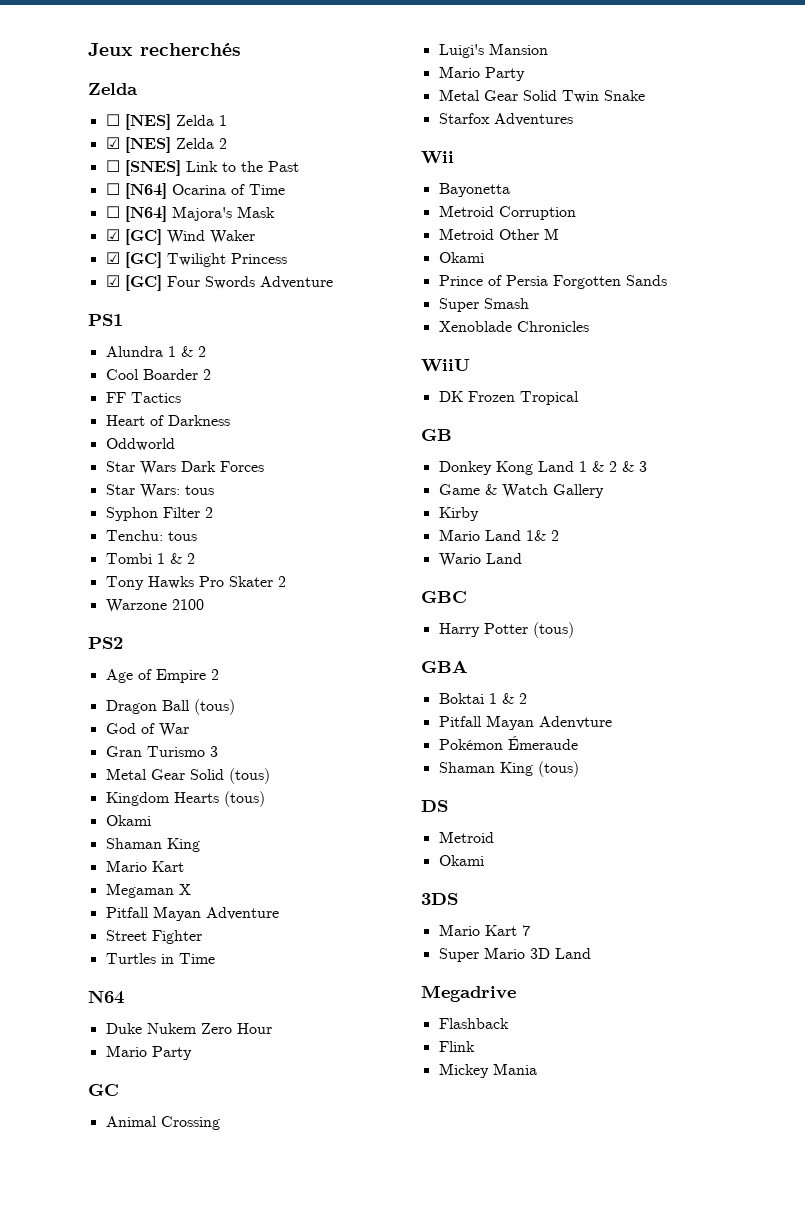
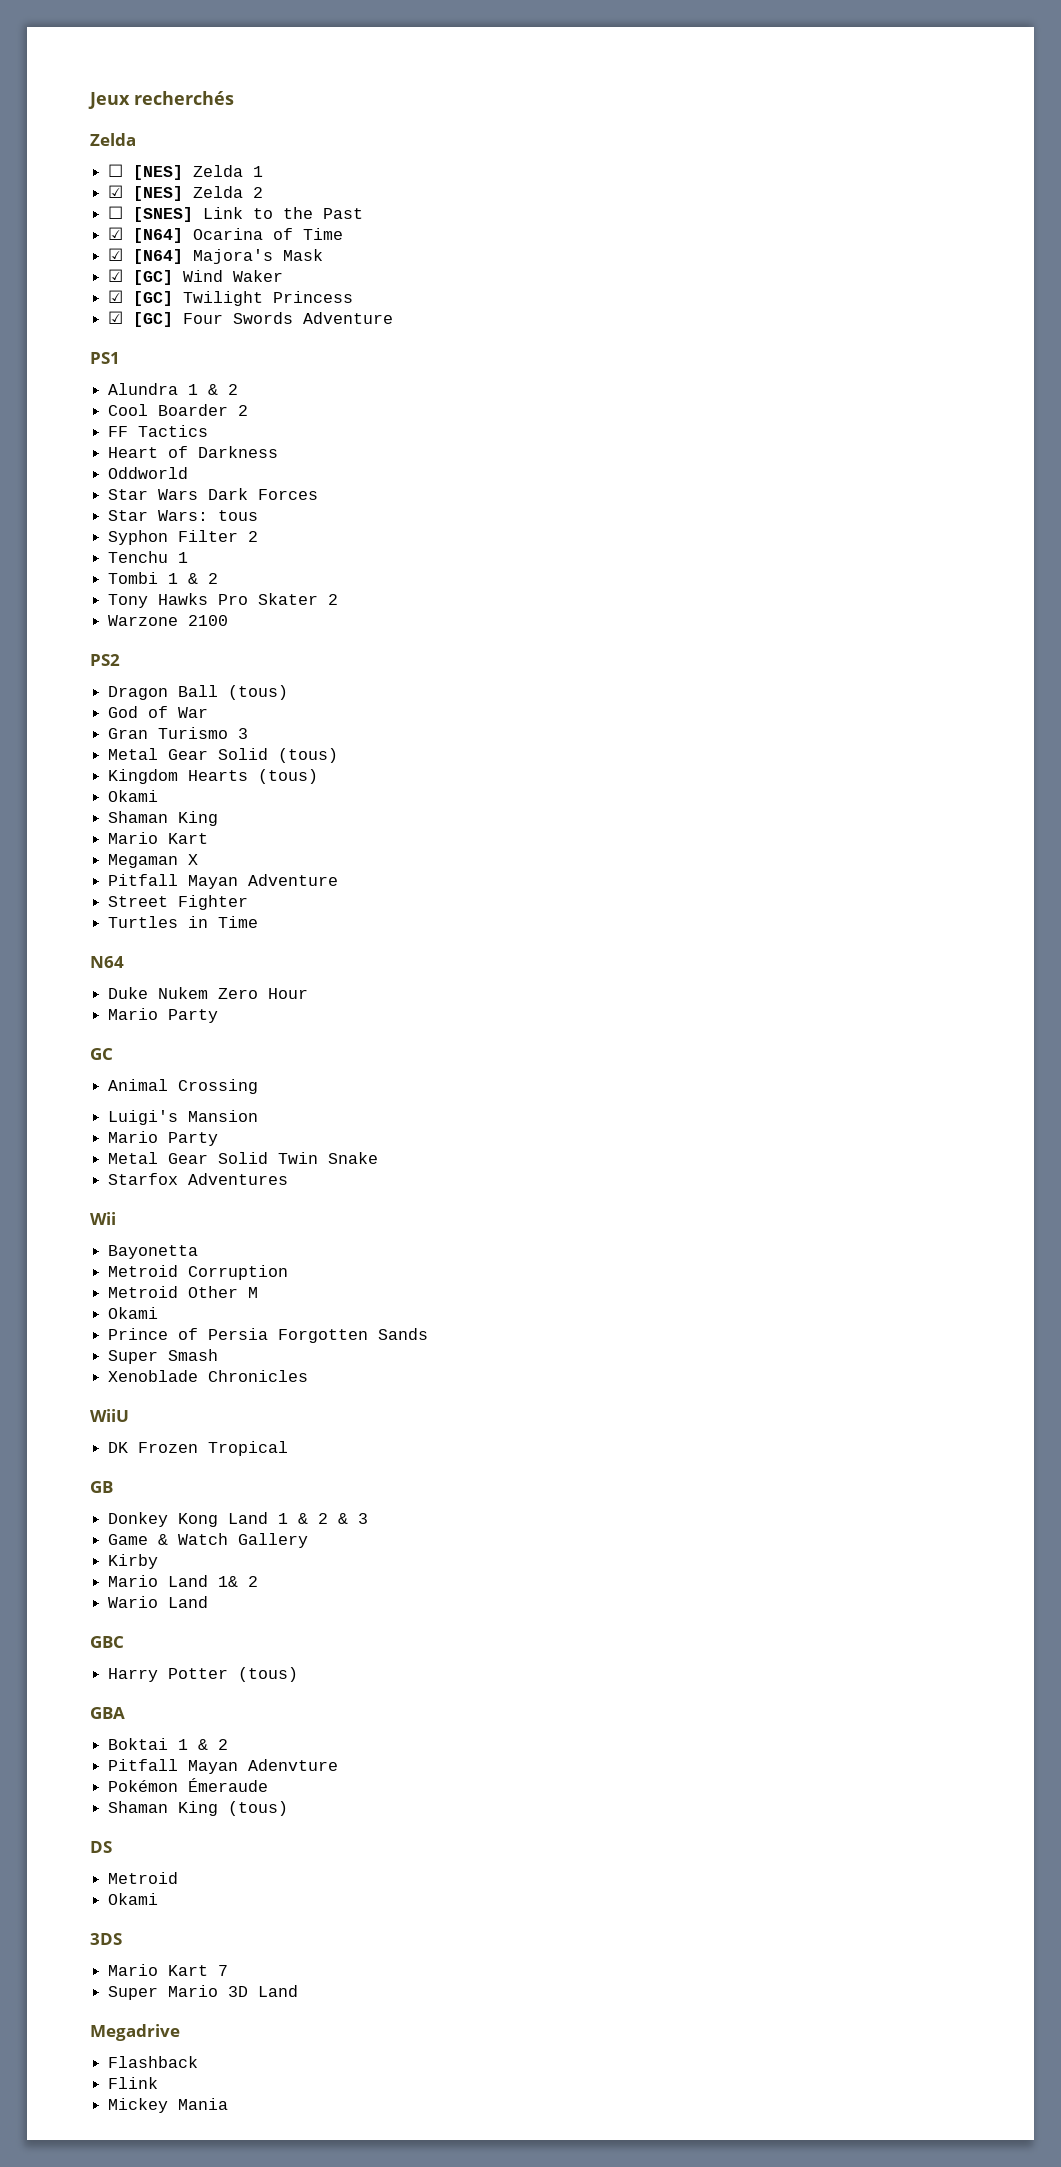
[105,183,120,195] ☐ -> [108,227,124,240] ☑
[105,206,120,218] ☐ -> [108,248,124,261] ☑
[105,530,197,541] Tenchu: tous -> [108,551,189,563] Tenchu 1
[105,669,219,683] // Age of Empire 2 -> (120, 660) none

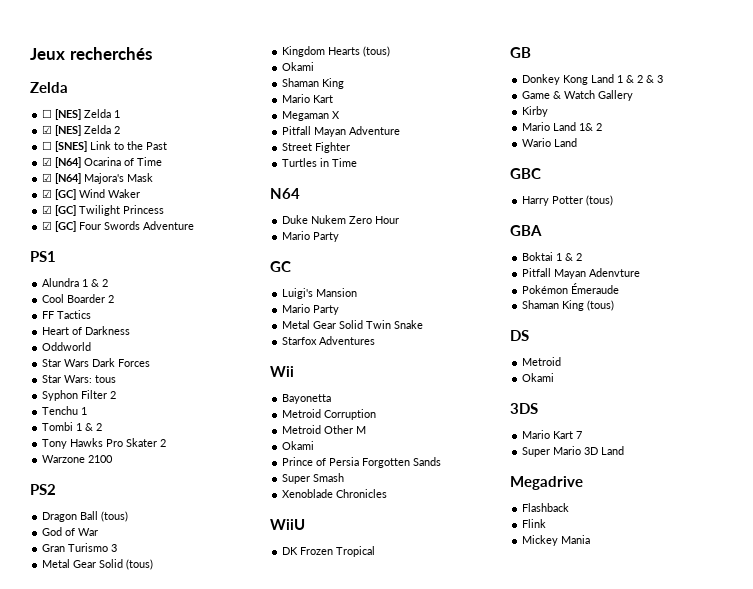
[108,1079,259,1094] // Animal Crossing -> (291, 266) none

